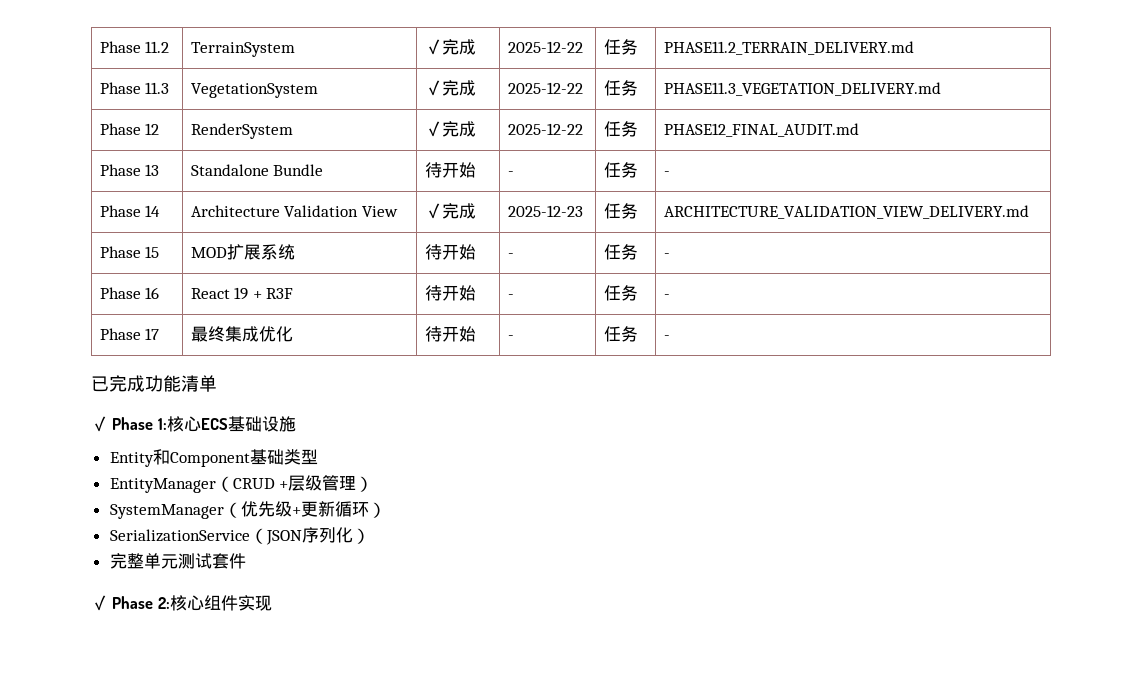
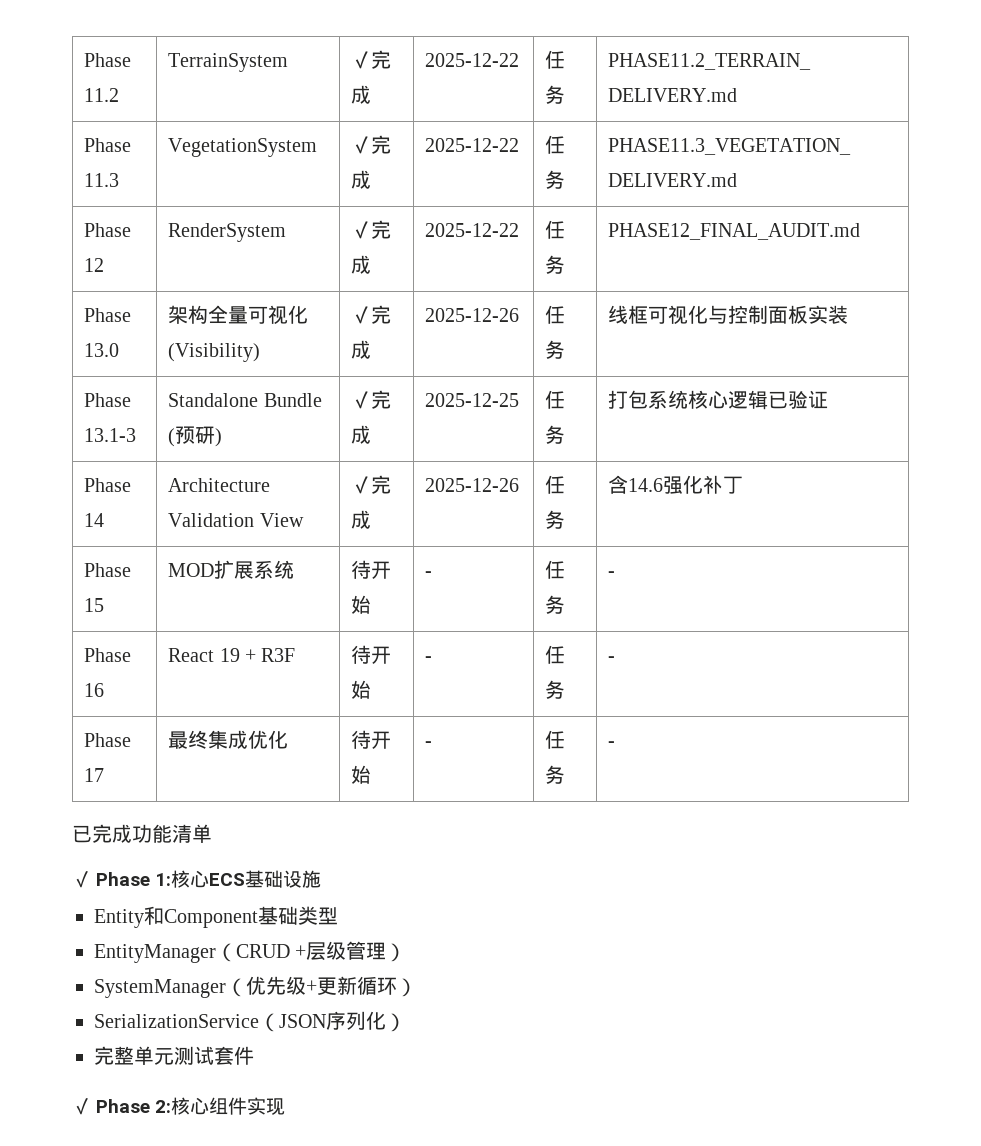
[145,164,160,176] [190,164,324,176] [424,162,476,178] [507,171,514,176] [603,162,638,178] [663,171,670,176] 13 | Standalone Bundle | 待开始 | - | 任务 | - -> [84,343,120,357] [168,305,309,325] [168,343,261,362] [351,305,392,324] [351,340,372,359] [425,308,520,322] [545,305,566,324] [545,340,566,359] [608,305,849,325] [84,393,132,407] [84,428,137,442] [168,393,322,407] [168,426,223,447] [351,390,392,409] [351,425,372,444] [425,393,520,407] [545,390,566,409] [545,425,566,444] [608,390,829,410] 13.0 | 架构全量可视化(Visibility) | ✓完成 | 2025-12-26 | 任务 | 线框可视化与控制面板实装 // Phase 13.1-3 | Standalone Bundle (预研) | ✓完成 | 2025-12-25 | 任务 | 打包系统核心逻辑已验证
[507,205,583,217] [603,203,638,219] [663,205,1029,219] 2025-12-23 | 任务 | ARCHITECTURE_VALIDATION_VIEW_DELIVERY.md -> [425,478,520,492] [545,475,566,494] [545,510,566,529] [608,475,744,494] 2025-12-26 | 任务 | 含14.6强化补丁

